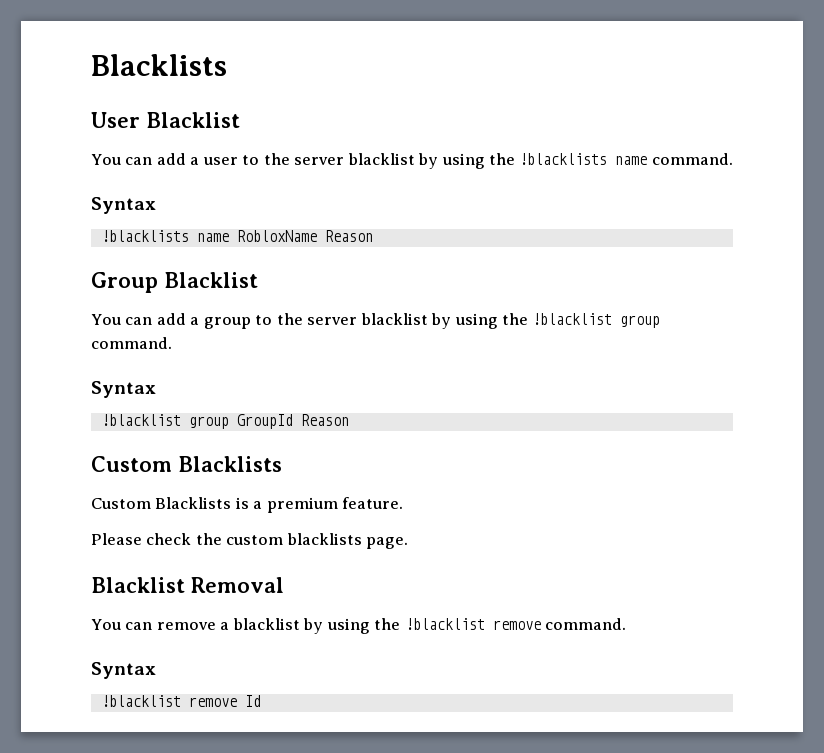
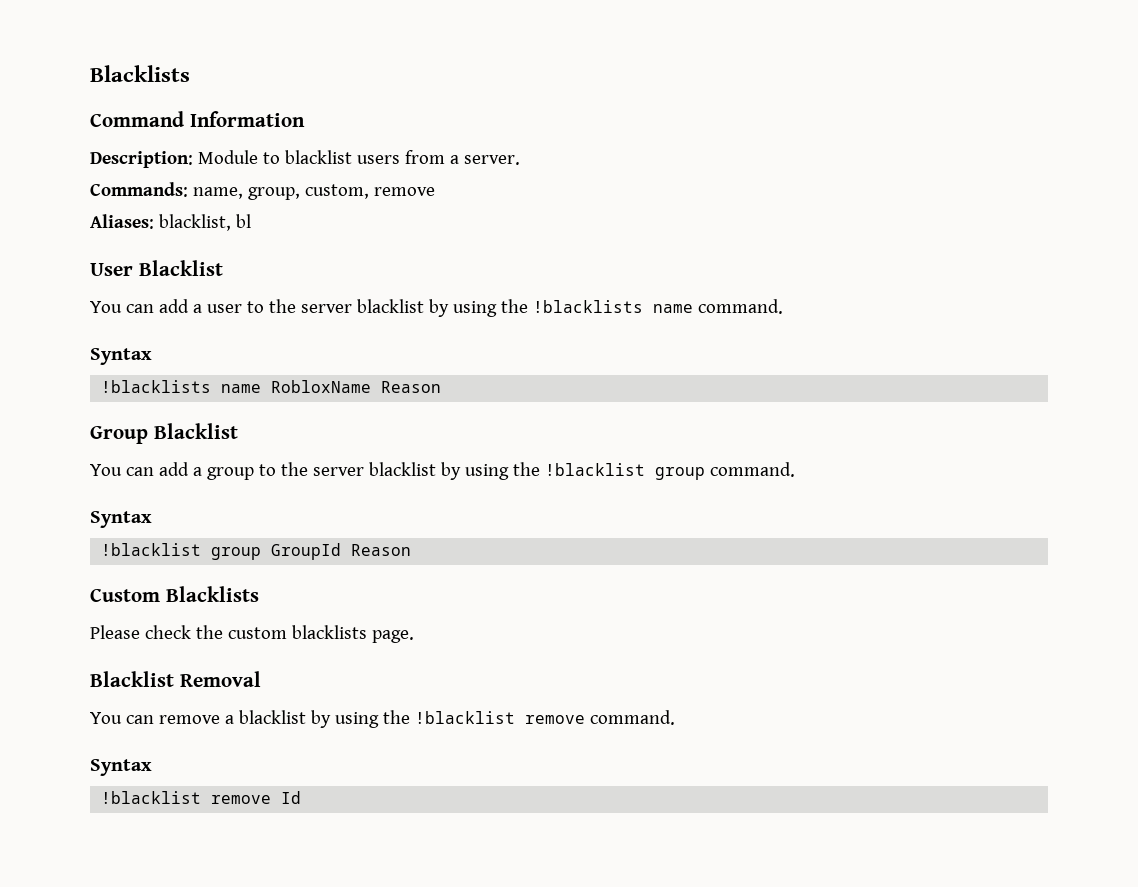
[91,54,227,76] Blacklists -> [90,65,190,82] [90,111,305,127] [90,150,520,168] [90,182,435,200] [90,214,251,231] Blacklists // Command Information // Description: Module to blacklist users from a server. // Commands: name, group, custom, remove // Aliases: blacklist, bl
[91,497,404,513] // Custom Blacklists is a premium feature. -> (259, 594) none

